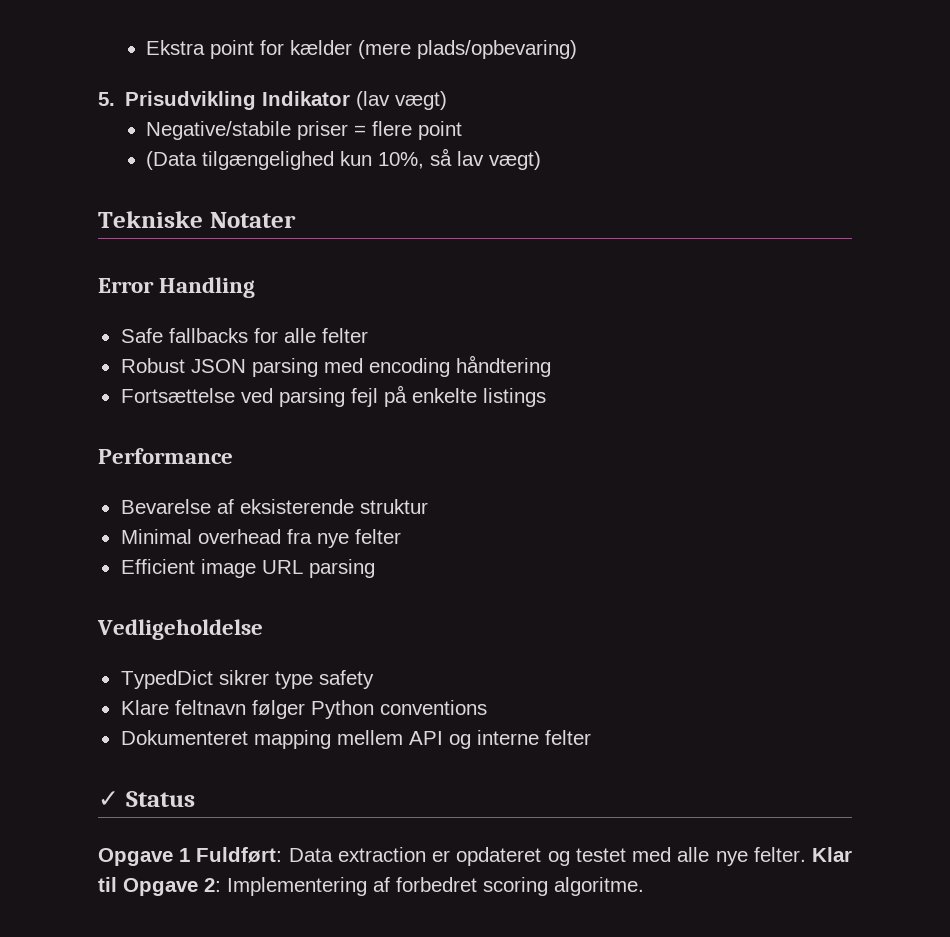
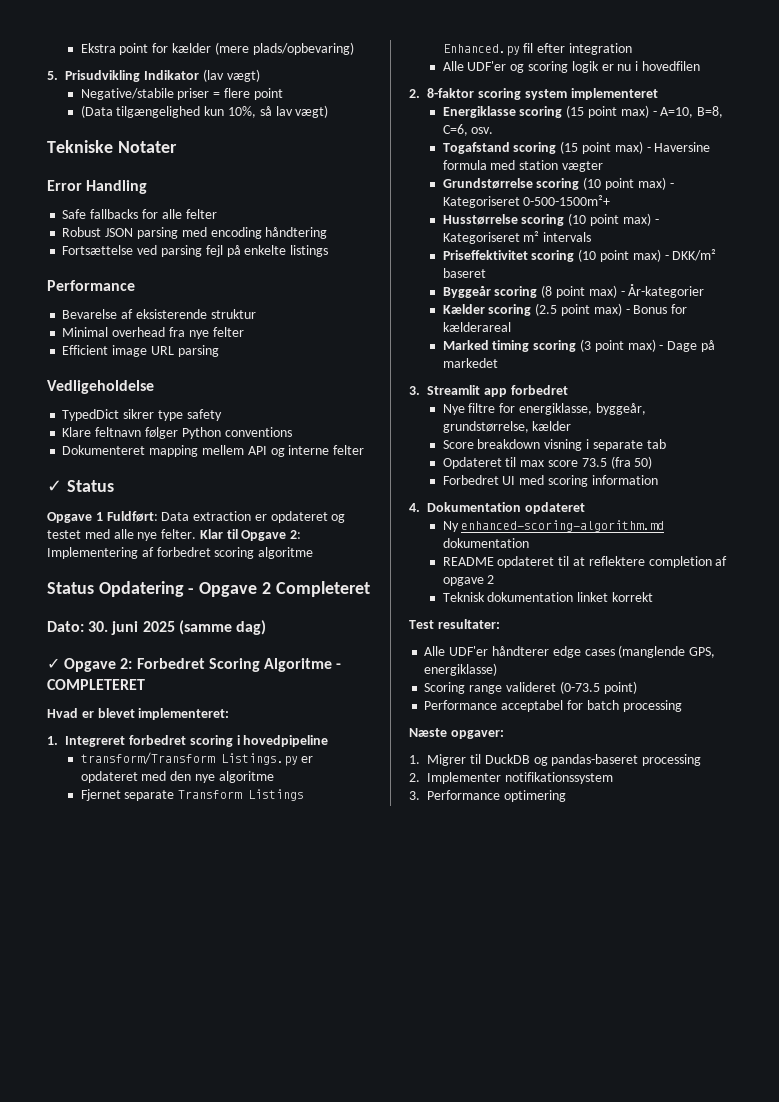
[554,877,644,896] algoritme. -> [258,547,314,559] [47,581,370,597] [47,620,266,635] [47,658,342,672] [47,679,145,690] [47,708,230,720] [47,735,329,747] [80,752,314,766] [80,771,274,783] [80,789,305,801] [442,43,633,56] [442,61,700,73] [409,88,658,100] [442,105,724,118] [442,124,494,136] [442,141,711,154] [442,160,604,172] [442,177,674,190] [442,195,611,208] [442,213,659,226] [442,231,592,244] [442,249,717,262] [442,268,486,278] [442,284,705,298] [442,303,688,316] [442,322,511,332] [442,339,715,352] [442,358,498,368] [409,385,568,397] [442,403,646,415] [442,421,572,433] [442,439,666,451] [442,456,653,469] [442,475,658,487] [409,502,586,514] [442,520,665,532] [442,538,529,548] [442,556,728,568] [442,575,495,586] [442,592,654,602] [409,619,500,629] [424,645,716,658] [424,663,498,676] [424,681,637,694] [424,700,682,712] [409,728,504,739] [409,754,702,766] [409,772,614,784] [409,790,567,802] algoritme // Status Opdatering - Opgave 2 Completeret // Dato: 30. juni 2025 (samme dag) // ✓ Opgave 2: Forbedret Scoring Algoritme - COMPLETERET // Hvad er blevet implementeret: // 1. Integreret forbedret scoring i hovedpipeline // transform/Transform Listings.py er opdateret med den nye algoritme // Fjernet separate Transform Listings Enhanced.py fil efter integration // Alle UDF'er og scoring logik er nu i hovedfilen // 2. 8-faktor scoring system implementeret // Energiklasse scoring (15 point max) - A=10, B=8, C=6, osv. // Togafstand scoring (15 point max) - Haversine formula med station vægter // Grundstørrelse scoring (10 point max) - Kategoriseret 0-500-1500m²+ // Husstørrelse scoring (10 point max) - Kategoriseret m² intervals // Priseffektivitet scoring (10 point max) - DKK/m² baseret // Byggeår scoring (8 point max) - År-kategorier // Kælder scoring (2.5 point max) - Bonus for kælderareal // Marked timing scoring (3 point max) - Dage på markedet // 3. Streamlit app forbedret // Nye filtre for energiklasse, byggeår, grundstørrelse, kælder // Score breakdown visning i separate tab // Opdateret til max score 73.5 (fra 50) // Forbedret UI med scoring information // 4. Dokumentation opdateret // Ny enhanced-scoring-algorithm.md dokumentation // README opdateret til at reflektere completion af opgave 2 // Teknisk dokumentation linket korrekt // Test resultater: // Alle UDF'er håndterer edge cases (manglende GPS, energiklasse) // Scoring range valideret (0-73.5 point) // Performance acceptabel for batch processing // Næste opgaver: // 1. Migrer til DuckDB og pandas-baseret processing // 2. Implementer notifikationssystem // 3. Performance optimering

